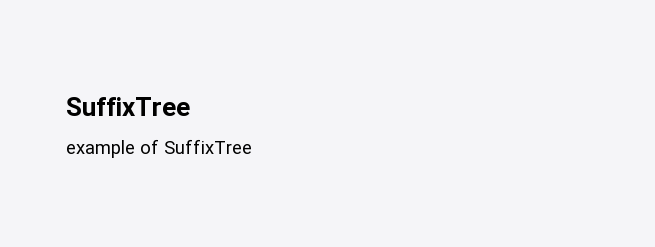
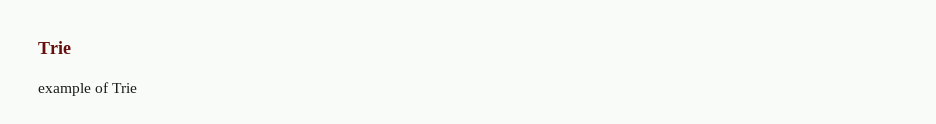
[66,97,190,116] SuffixTree -> [38,41,71,54] Trie
[164,139,252,154] SuffixTree -> [112,83,138,93] Trie

